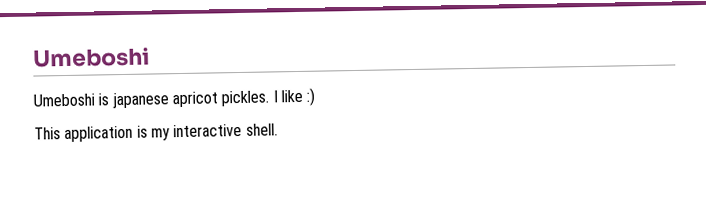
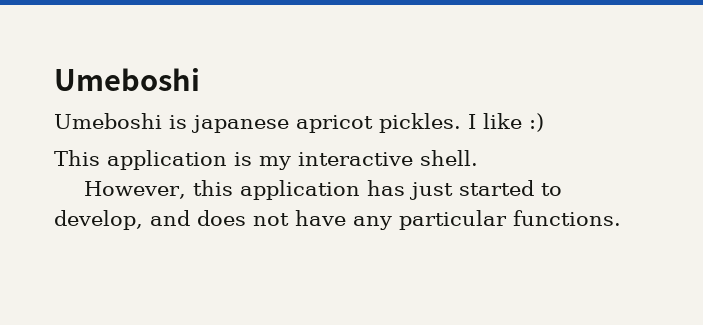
(278, 129) none -> [84,180,563,200] [54,210,621,230] // However, this application has just started to develop, and does not have any particular functions.

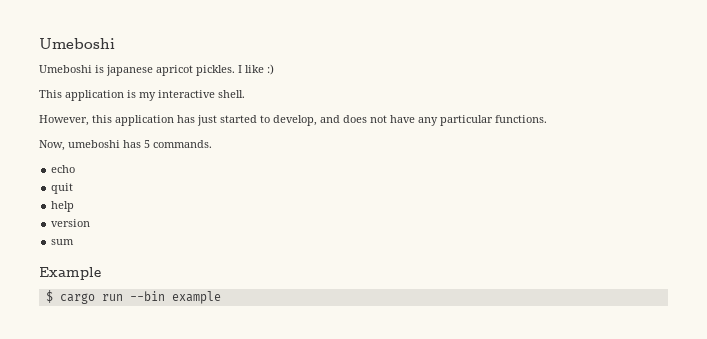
(621, 218) none -> [39,140,212,151] [51,165,76,173] [51,183,74,194] [51,201,75,212] [51,219,91,227] [51,239,75,245] [39,267,101,280] [45,290,221,304] // Now, umeboshi has 5 commands. // echo // quit // help // version // sum // Example // $ cargo run --bin example

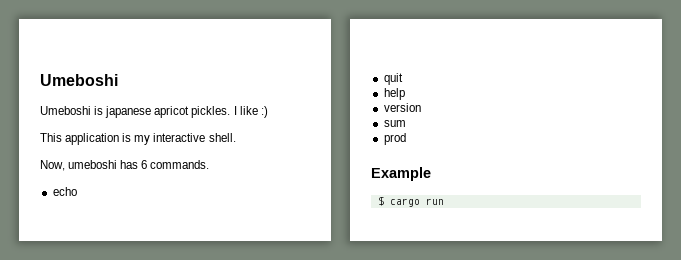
[39,115,547,126] // However, this application has just started to develop, and does not have any particular functions. -> (236, 137) none
[144,140,150,148] 5 -> [141,160,148,169] 6
(75, 242) none -> [383,133,406,145] // prod
[129,291,221,304] --bin example -> (444, 201) none

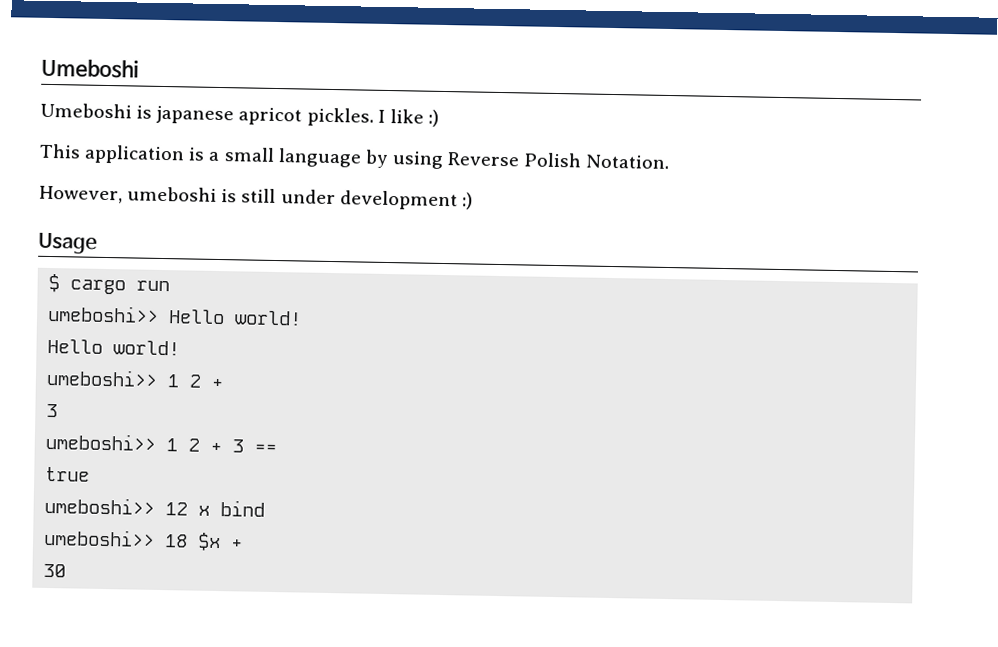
[134,133,236,145] [40,160,210,171] [52,187,77,196] [383,73,403,85] [383,88,405,100] [383,103,421,112] [383,120,406,127] [383,133,406,145] [371,167,431,181] [377,196,444,207] my interactive shell. // Now, umeboshi has 6 commands. // echo // quit // help // version // sum // prod // Example // $ cargo run -> [208,147,671,170] [39,185,473,211] [38,232,97,254] [48,273,171,295] [47,304,303,326] [47,338,181,356] [46,368,224,389] [46,403,59,418] [45,432,278,454] [45,466,91,482] [44,496,266,517] [43,528,244,552] [43,563,67,578] a small language by using Reverse Polish Notation. // However, umeboshi is still under development :) // Usage // $ cargo run // umeboshi>> Hello world! // Hello world! // umeboshi>> 1 2 + // 3 // umeboshi>> 1 2 + 3 == // true // umeboshi>> 12 x bind // umeboshi>> 18 $x + // 30

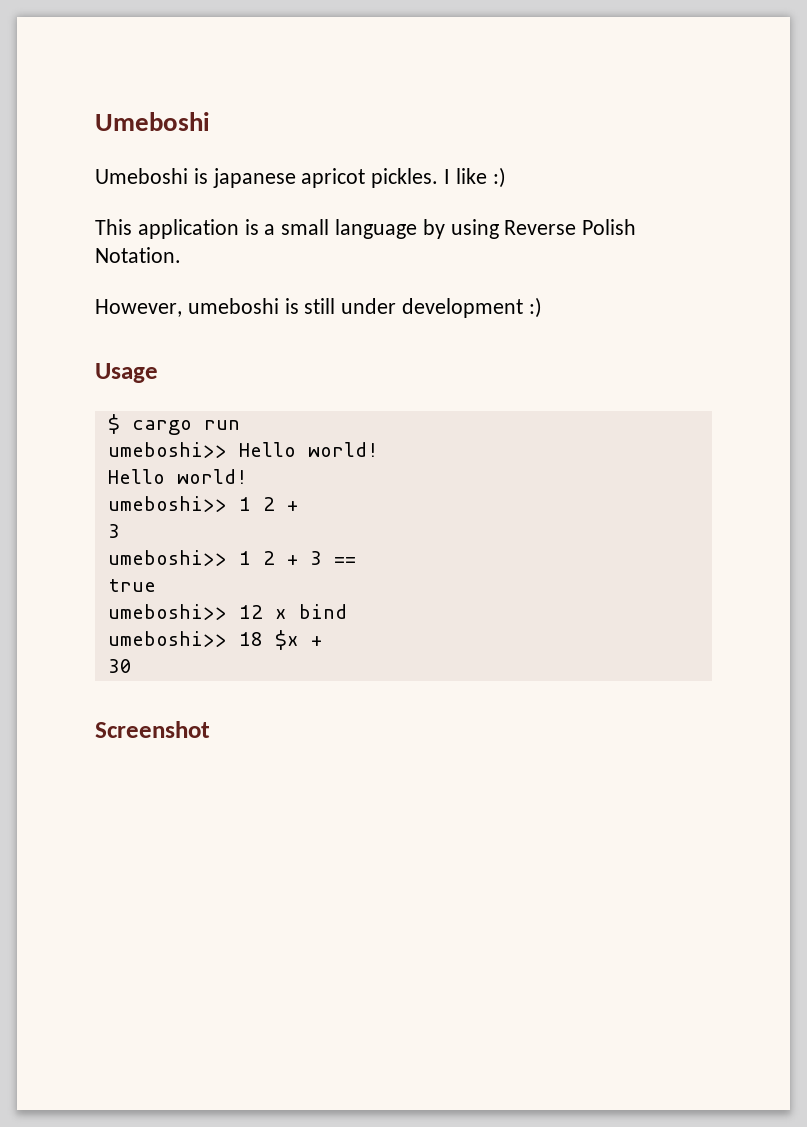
(67, 570) none -> [95,721,210,738] // Screenshot

